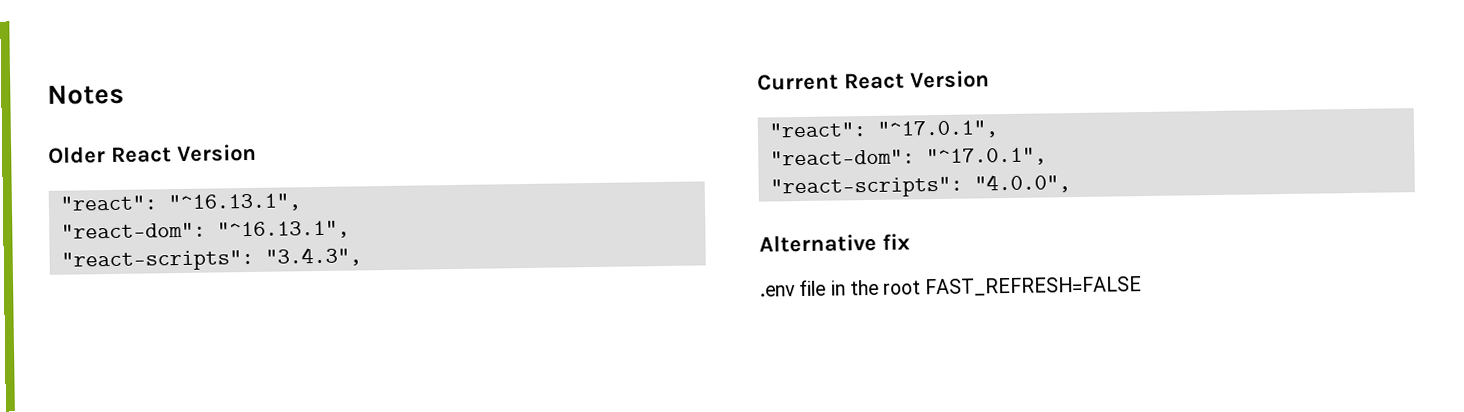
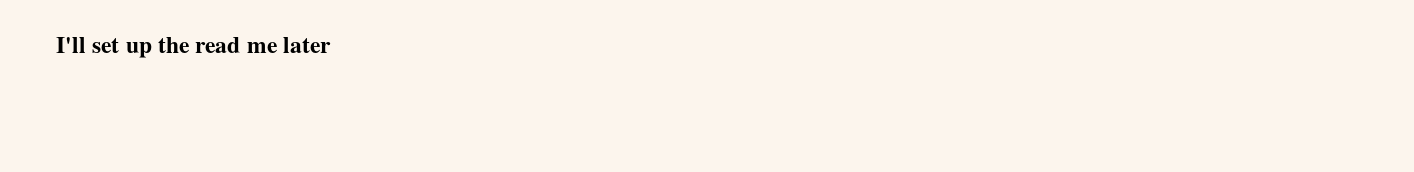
[47,84,125,105] [48,143,257,164] [59,193,302,213] [60,220,350,240] [60,246,362,272] [757,70,990,91] [768,120,999,139] [769,147,1047,167] [769,173,1071,199] [759,233,910,253] [760,276,1143,297] Notes // Older React Version // "react": "^16.13.1", // "react-dom": "^16.13.1", // "react-scripts": "3.4.3", // Current React Version // "react": "^17.0.1", // "react-dom": "^17.0.1", // "react-scripts": "4.0.0", // Alternative fix // .env file in the root FAST_REFRESH=FALSE -> [56,37,332,58] I'll set up the read me later

